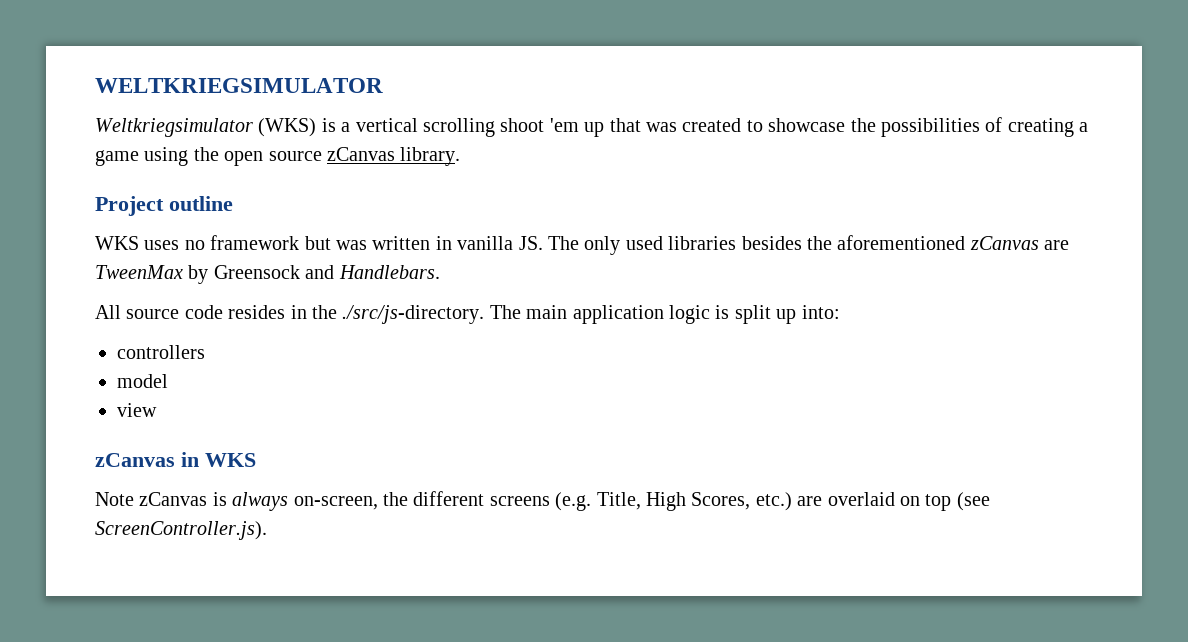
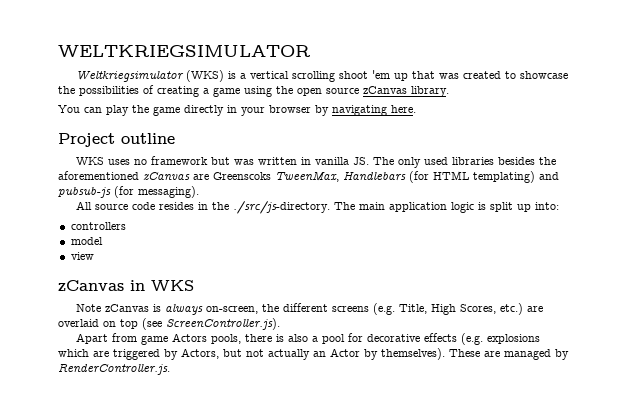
(461, 156) none -> [58,105,416,116] // You can play the game directly in your browser by navigating here.
[95,265,440,284] TweenMax by Greensock and Handlebars. -> [213,171,559,183] [58,186,199,198] Greenscoks TweenMax, Handlebars (for HTML templating) and pubsub-js (for messaging).
(267, 530) none -> [75,333,540,345] [58,348,569,360] [58,364,170,375] // Apart from game Actors pools, there is also a pool for decorative effects (e.g. explosions which are triggered by Actors, but not actually an Actor by themselves). These are managed by RenderController.js.

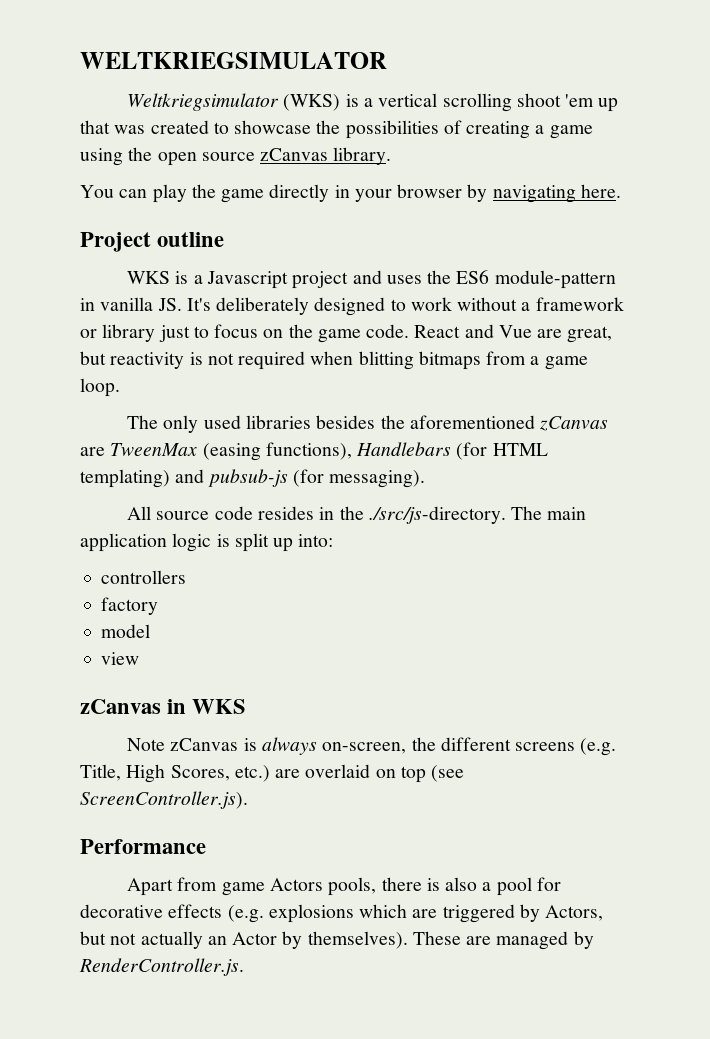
[107,156,369,165] uses no framework but was written in vanilla JS. -> [175,270,616,289] [80,297,624,316] [80,324,613,343] [80,351,588,370] [80,378,120,397] is a Javascript project and uses the ES6 module-pattern in vanilla JS. It's deliberately designed to work without a framework or library just to focus on the game code. React and Vue are great, but reactivity is not required when blitting bitmaps from a game loop. //
[213,172,339,182] Greenscoks TweenMax, -> [110,442,352,461] TweenMax (easing functions),
(126, 226) none -> [101,597,159,615] // factory
(280, 324) none -> [80,839,206,854] // Performance

